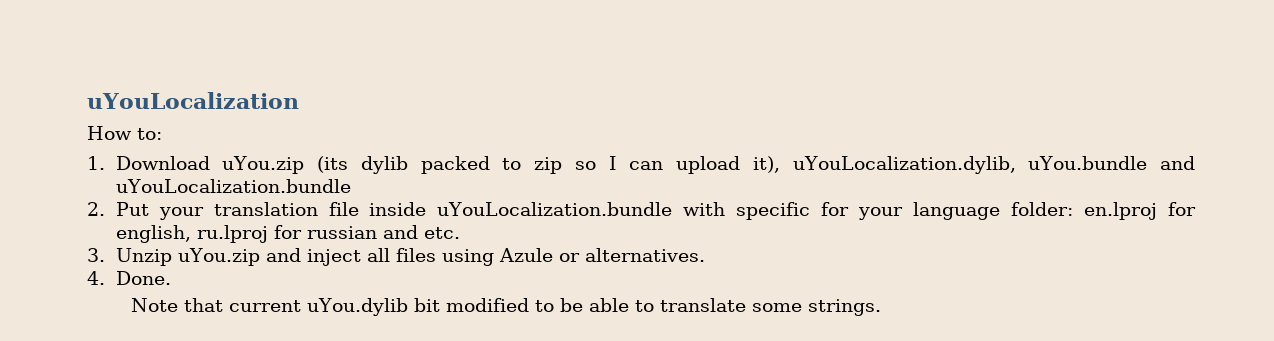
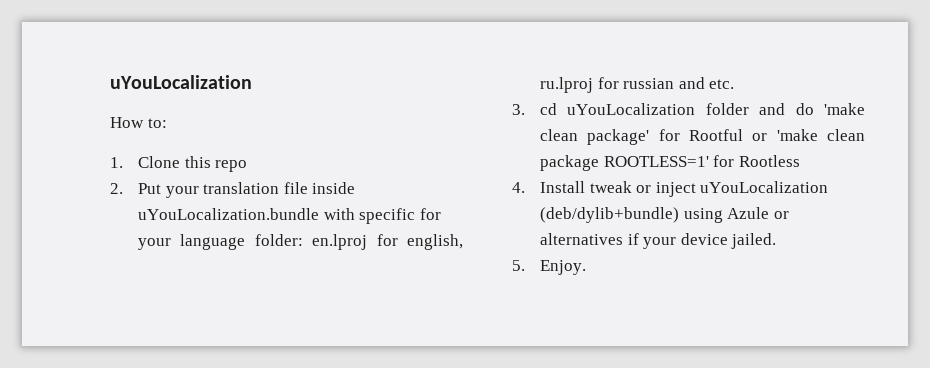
[115,156,1195,174] [115,179,351,193] Download uYou.zip (its dylib packed to zip so I can upload it), uYouLocalization.dylib, uYou.bundle and uYouLocalization.bundle -> [137,156,248,172] Clone this repo
[115,248,705,266] [87,271,171,285] [131,298,882,316] Unzip uYou.zip and inject all files using Azule or alternatives. // 4. Done. // Note that current uYou.dylib bit modified to be able to translate some strings. -> [539,103,865,115] [539,129,865,145] [539,155,800,171] [512,181,829,197] [539,207,789,223] [539,233,777,249] [512,260,586,275] cd uYouLocalization folder and do 'make clean package' for Rootful or 'make clean package ROOTLESS=1' for Rootless // 4. Install tweak or inject uYouLocalization (deb/dylib+bundle) using Azule or alternatives if your device jailed. // 5. Enjoy.

